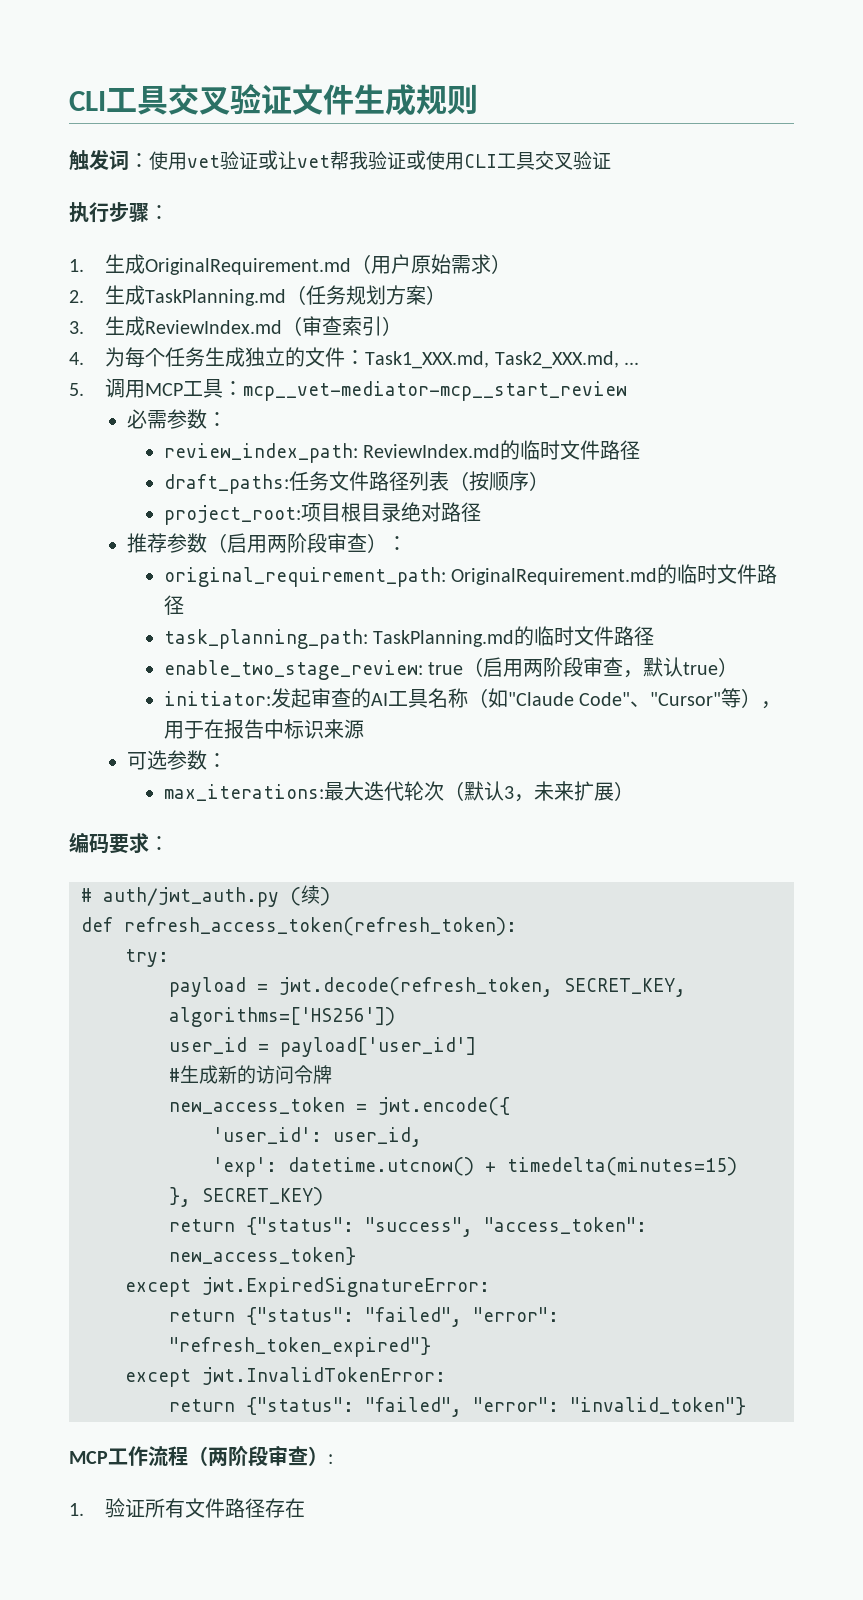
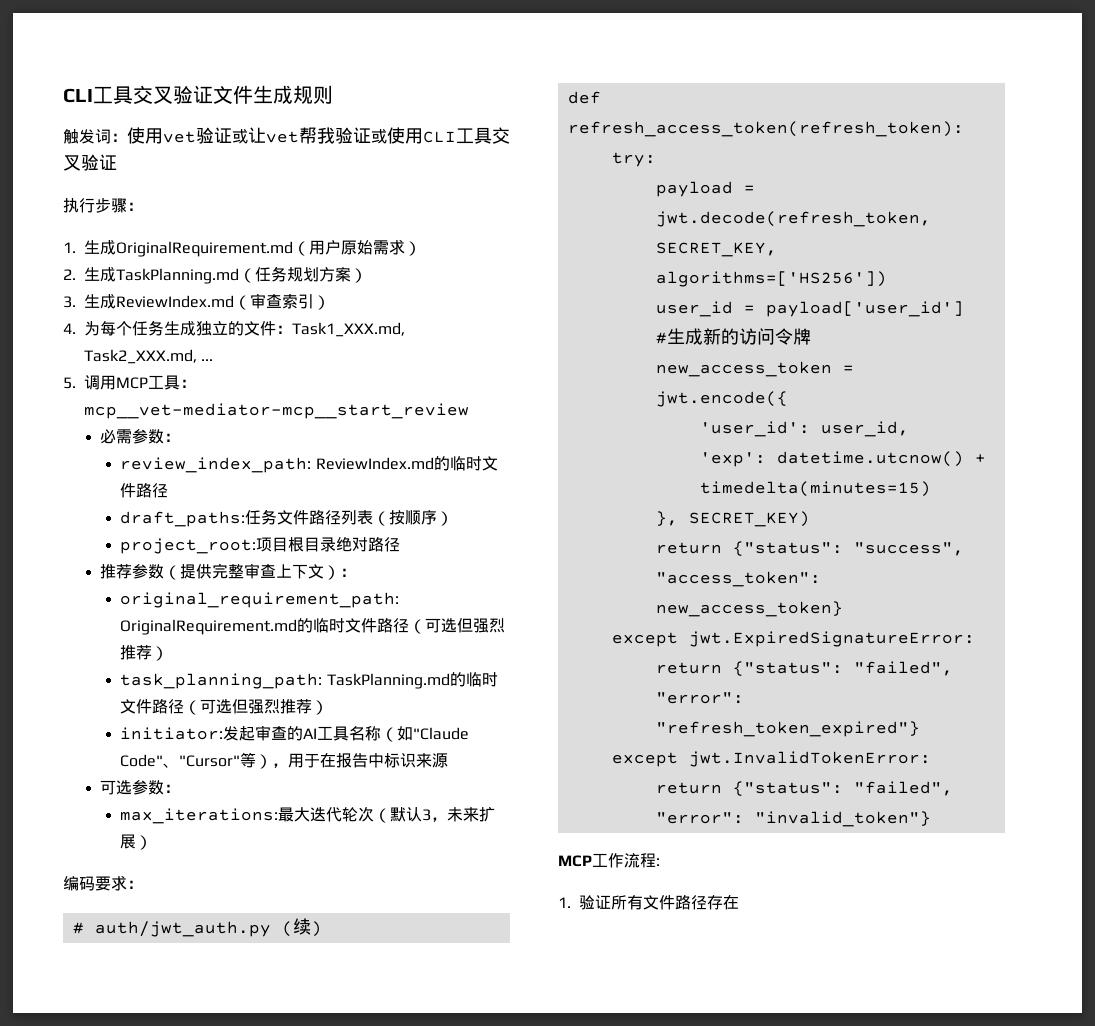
[227,533,368,553] 启用两阶段审查 -> [180,563,325,579] 提供完整审查上下文
(184, 605) none -> [409,618,506,634] [120,645,169,661] （可选但强烈推荐）
[163,657,718,680] // enable_two_stage_review: true（启用两阶段审查，默认true -> [184,699,313,715] （可选但强烈推荐
[188,1445,328,1466] （两阶段审查） -> (656, 860) none

